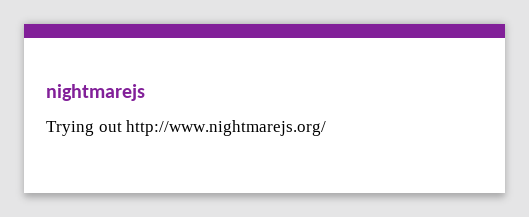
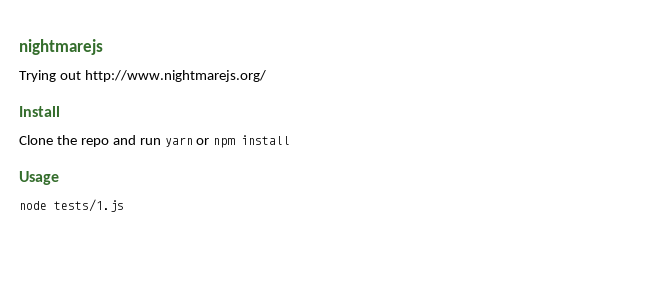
(327, 128) none -> [19,106,60,117] [19,135,291,148] [19,171,59,185] [19,199,124,212] // Install // Clone the repo and run yarn or npm install // Usage // node tests/1.js

